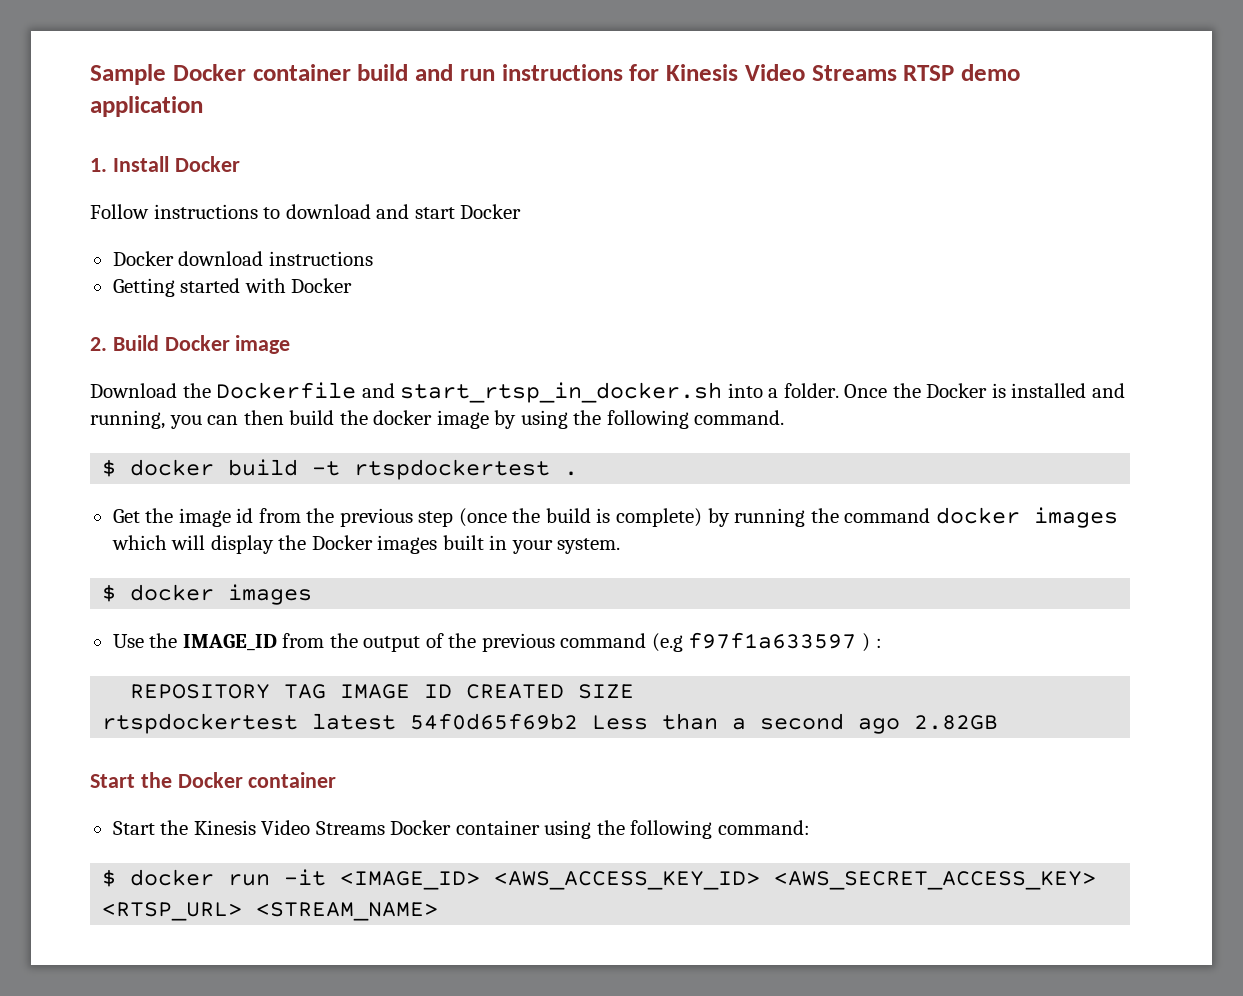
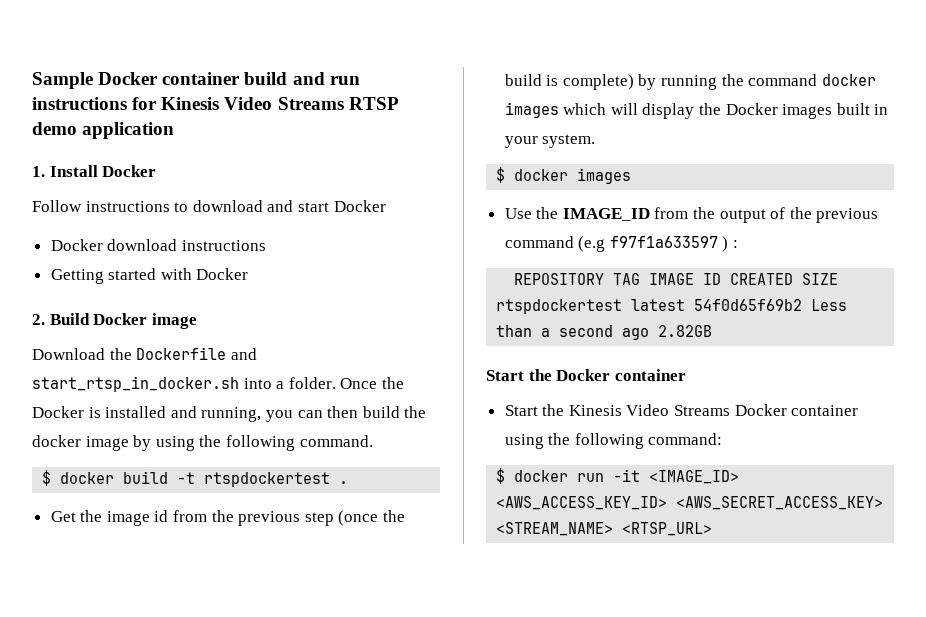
[102,902,439,921] <RTSP_URL> <STREAM_NAME> -> [496,522,713,536] <STREAM_NAME> <RTSP_URL>

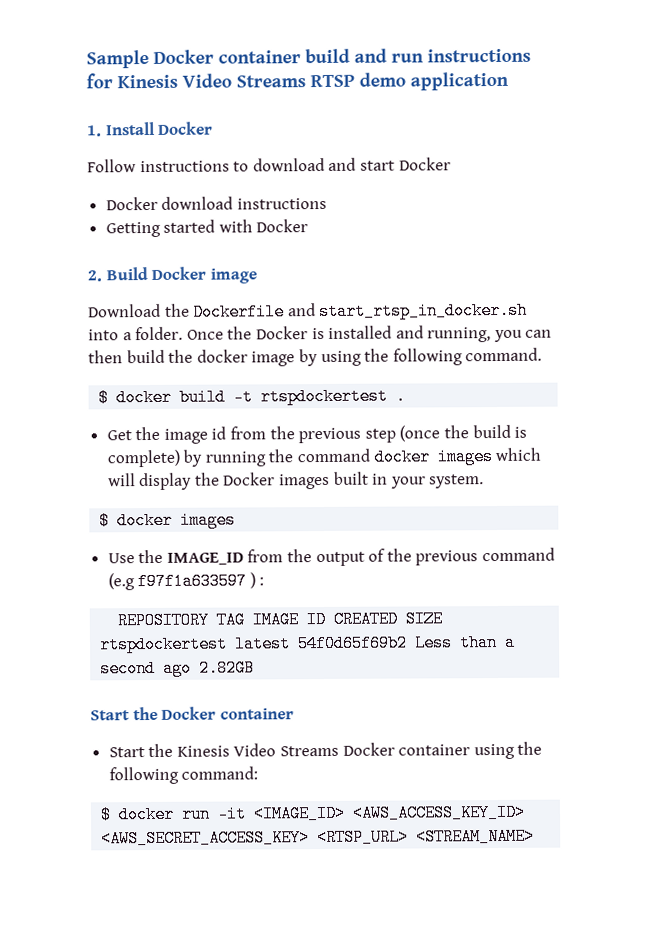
[496,522,713,536] <STREAM_NAME> <RTSP_URL> -> [317,827,536,847] <RTSP_URL> <STREAM_NAME>

